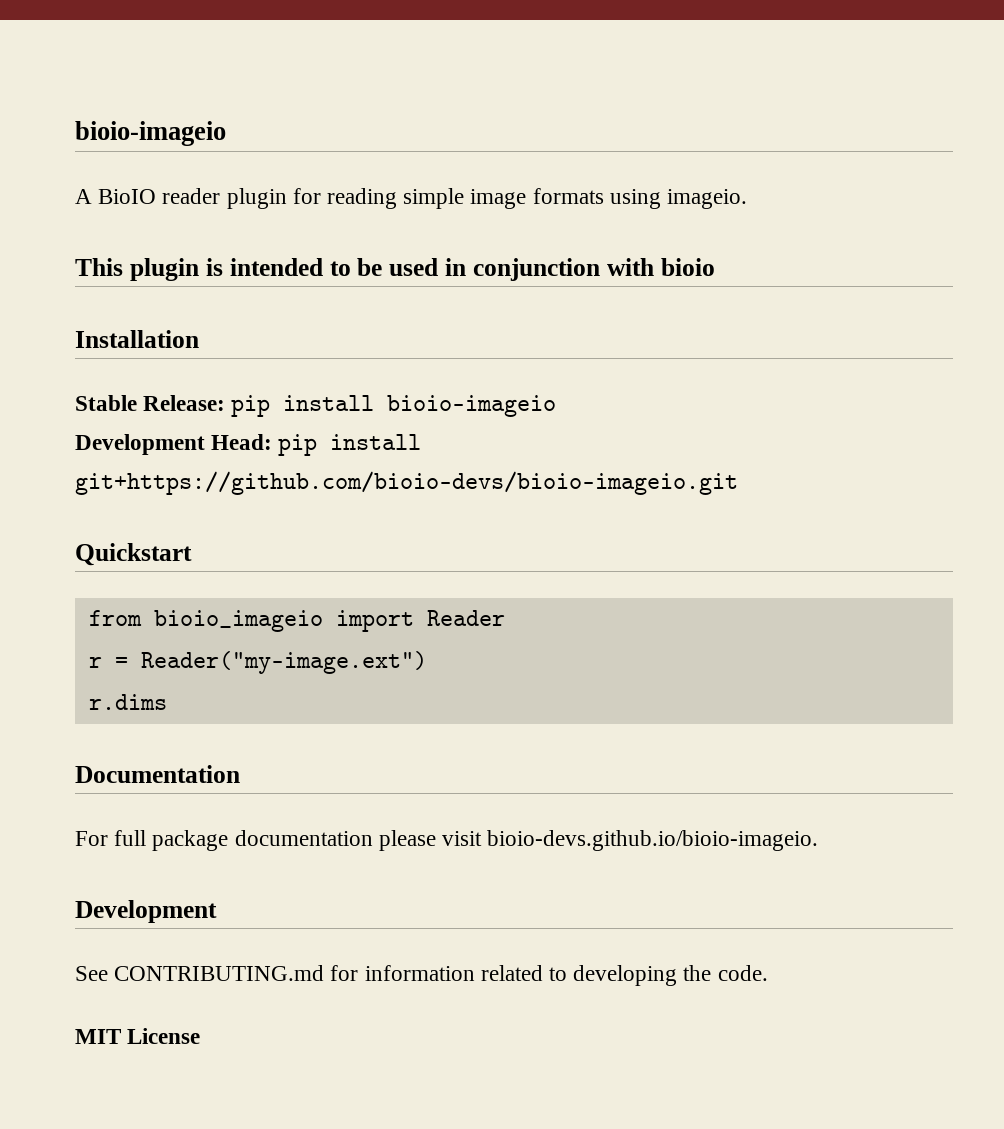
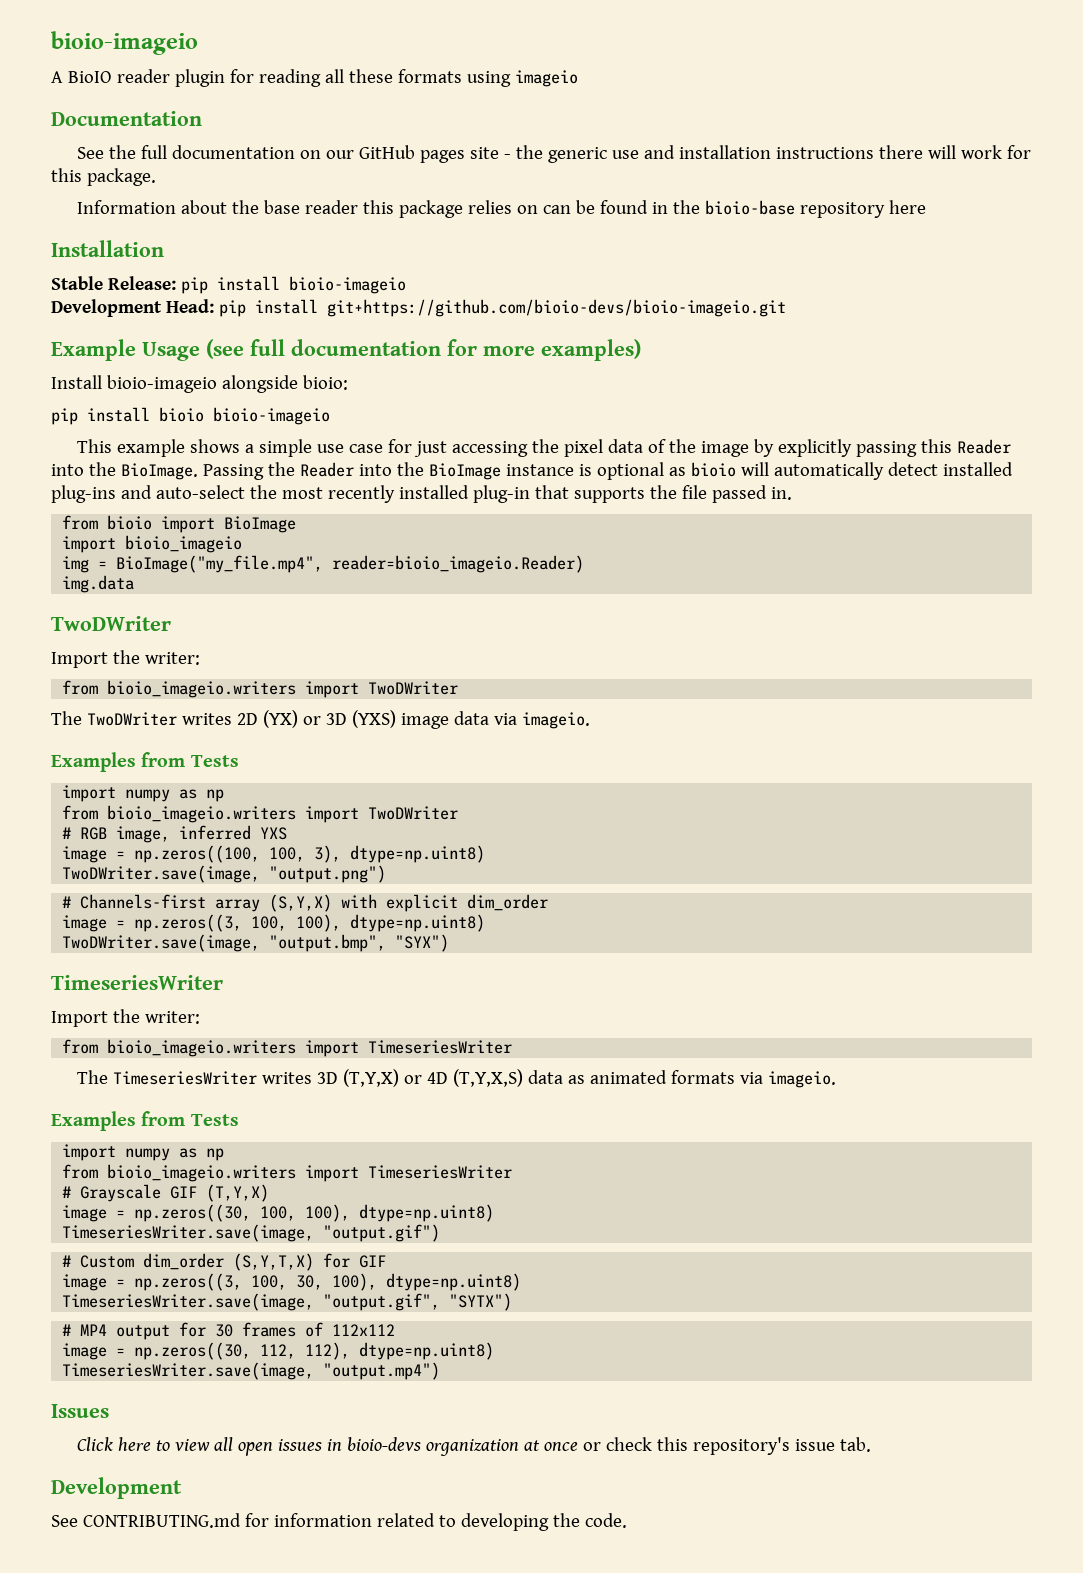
[403,188,748,209] [75,258,715,281] simple image formats using imageio. // This plugin is intended to be used in conjunction with bioio -> [324,69,578,87] [51,111,202,126] [76,145,1031,163] [51,168,156,186] [76,200,926,218] all these formats using imageio // Documentation // See the full documentation on our GitHub pages site - the generic use and installation instructions there will work for this package. // Information about the base reader this package relies on can be found in the bioio-base repository here
[75,543,192,566] [88,610,505,632] [88,651,427,674] [88,694,167,710] [75,765,240,783] [75,830,819,851] Quickstart // from bioio_imageio import Reader // r = Reader("my-image.ext") // r.dims // Documentation // For full package documentation please visit bioio-devs.github.io/bioio-imageio. -> [51,339,641,361] [51,375,348,393] [51,407,330,425] [76,439,1011,457] [51,462,1013,480] [51,485,792,503] [62,515,297,533] [62,535,243,553] [62,555,585,573] [62,575,135,593] [51,616,171,631] [51,650,200,668] [62,680,459,698] [51,710,590,729] [51,752,239,772] [62,785,225,802] [62,805,459,823] [62,825,288,843] [62,845,486,863] [62,865,387,883] [62,894,549,912] [62,914,486,932] [62,934,450,952] [51,975,223,990] [51,1009,200,1027] [62,1039,513,1057] [76,1069,836,1088] [51,1111,239,1131] [62,1144,225,1161] [62,1164,513,1182] [62,1184,270,1202] [62,1204,495,1222] [62,1224,441,1242] [62,1253,387,1271] [62,1273,522,1291] [62,1293,513,1311] [62,1322,396,1340] [62,1342,495,1360] [62,1362,441,1380] [51,1404,109,1418] [76,1437,871,1456] Example Usage (see full documentation for more examples) // Install bioio-imageio alongside bioio: // pip install bioio bioio-imageio // This example shows a simple use case for just accessing the pixel data of the image by explicitly passing this Reader into the BioImage. Passing the Reader into the BioImage instance is optional as bioio will automatically detect installed plug-ins and auto-select the most recently installed plug-in that supports the file passed in. // from bioio import BioImage // import bioio_imageio // img = BioImage("my_file.mp4", reader=bioio_imageio.Reader) // img.data // TwoDWriter // Import the writer: // from bioio_imageio.writers import TwoDWriter // The TwoDWriter writes 2D (YX) or 3D (YXS) image data via imageio. // Examples from Tests // import numpy as np // from bioio_imageio.writers import TwoDWriter // # RGB image, inferred YXS // image = np.zeros((100, 100, 3), dtype=np.uint8) // TwoDWriter.save(image, "output.png") // # Channels-first array (S,Y,X) with explicit dim_order // image = np.zeros((3, 100, 100), dtype=np.uint8) // TwoDWriter.save(image, "output.bmp", "SYX") // TimeseriesWriter // Import the writer: // from bioio_imageio.writers import TimeseriesWriter // The TimeseriesWriter writes 3D (T,Y,X) or 4D (T,Y,X,S) data as animated formats via imageio. // Examples from Tests // import numpy as np // from bioio_imageio.writers import TimeseriesWriter // # Grayscale GIF (T,Y,X) // image = np.zeros((30, 100, 100), dtype=np.uint8) // TimeseriesWriter.save(image, "output.gif") // # Custom dim_order (S,Y,T,X) for GIF // image = np.zeros((3, 100, 30, 100), dtype=np.uint8) // TimeseriesWriter.save(image, "output.gif", "SYTX") // # MP4 output for 30 frames of 112x112 // image = np.zeros((30, 112, 112), dtype=np.uint8) // TimeseriesWriter.save(image, "output.mp4") // Issues // Click here to view all open issues in bioio-devs organization at once or check this repository's issue tab.
[75,1028,201,1044] // MIT License -> (627, 1520) none

